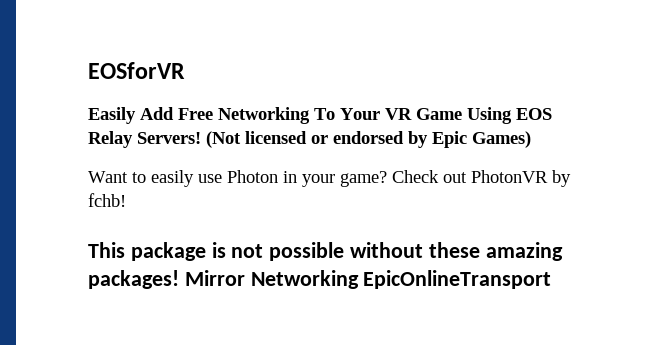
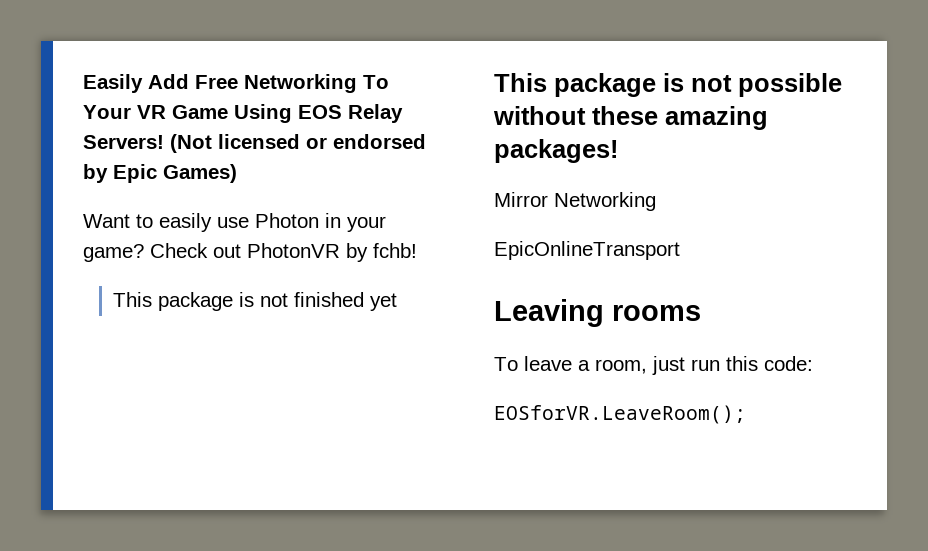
[88,62,185,79] EOSforVR // -> (83, 83) none
(126, 200) none -> [113,292,398,311] // This package is not finished yet
(179, 279) none -> (618, 151) //
(359, 279) none -> (656, 201) //
(552, 279) none -> [494,299,701,327] [494,356,813,375] [494,405,746,424] // Leaving rooms // To leave a room, just run this code: // EOSforVR.LeaveRoom();

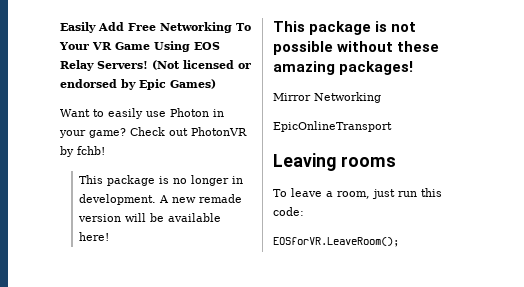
[260,292,398,311] not finished yet -> [172,175,243,186] [78,194,242,205] [77,213,221,222] [78,232,109,241] no longer in development. A new remade version will be available here!

